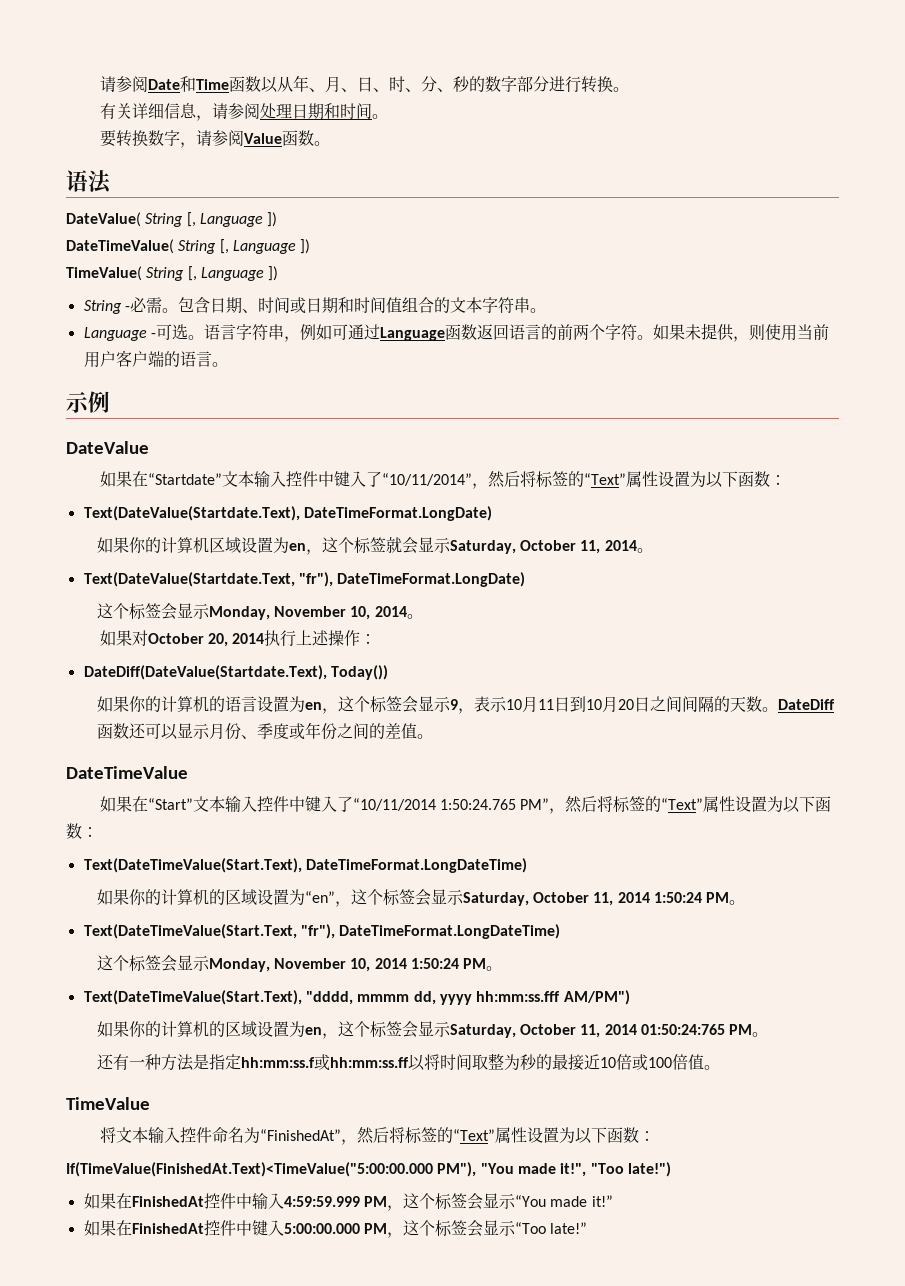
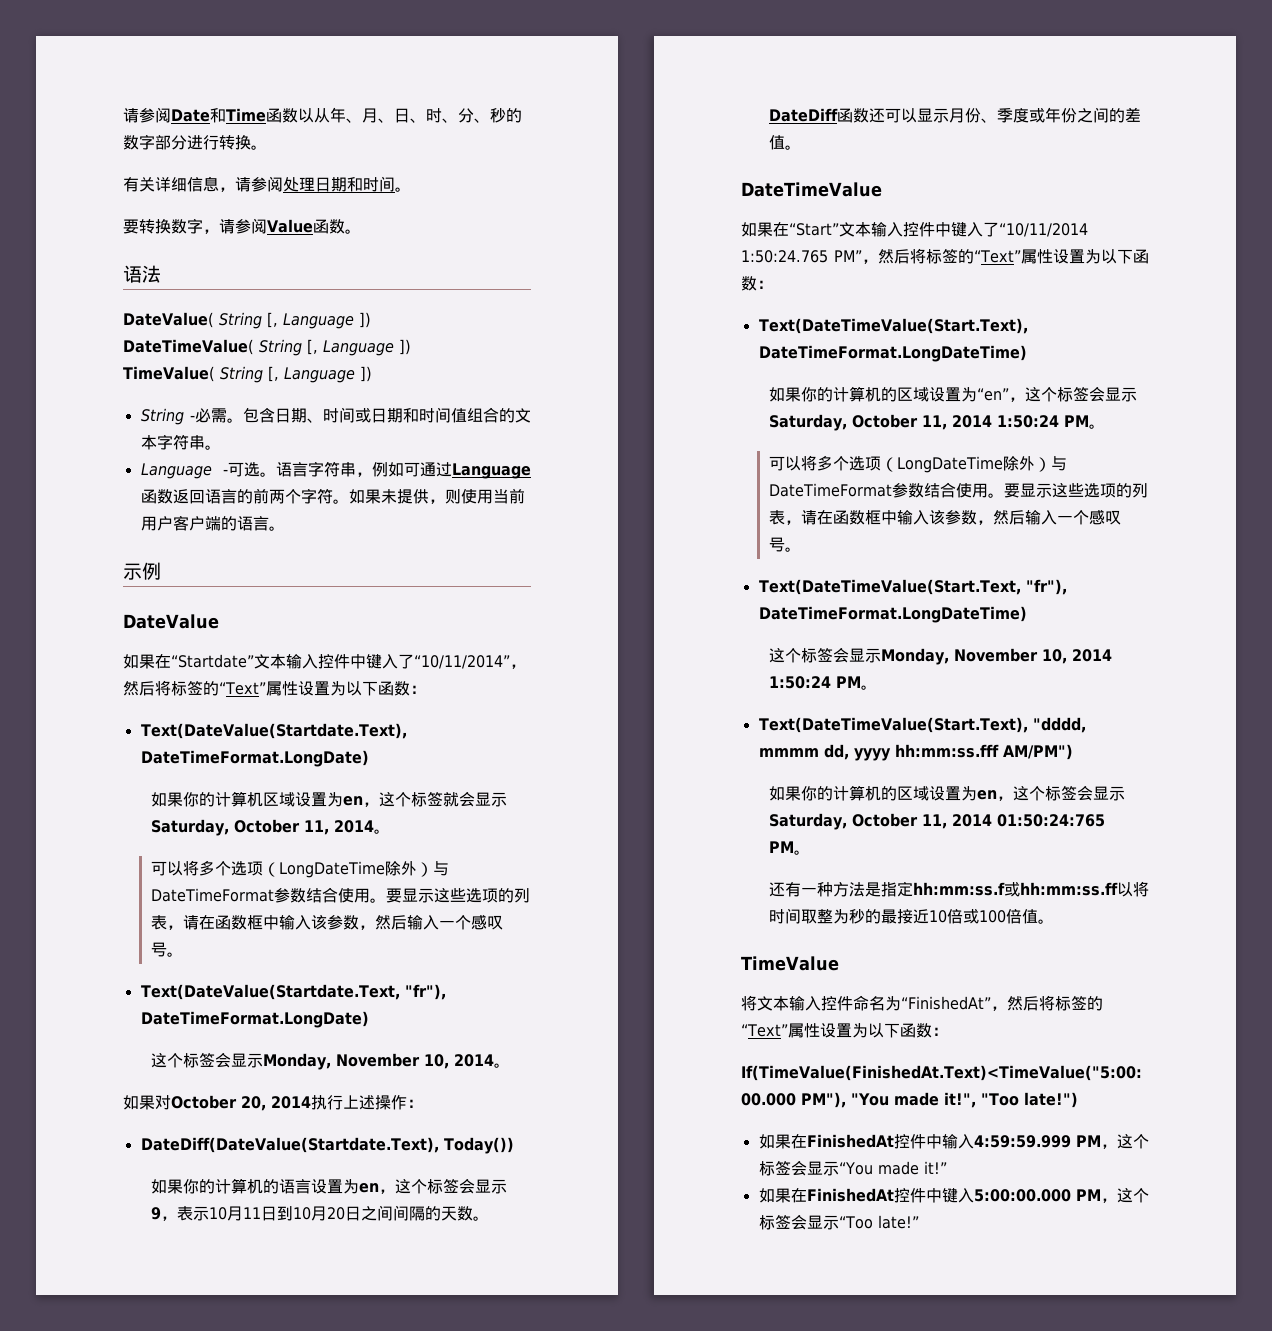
(653, 550) none -> [150,860,449,878] [150,887,530,903] [150,914,503,930] [150,942,183,957] // 可以将多个选项（LongDateTime除外）与DateTimeFormat参数结合使用。要显示这些选项的列表，请在函数框中输入该参数，然后输入一个感叹号。
(746, 902) none -> [768,455,1067,473] [768,482,1148,498] [768,509,1121,525] [768,537,801,552] // 可以将多个选项（LongDateTime除外）与DateTimeFormat参数结合使用。要显示这些选项的列表，请在函数框中输入该参数，然后输入一个感叹号。

